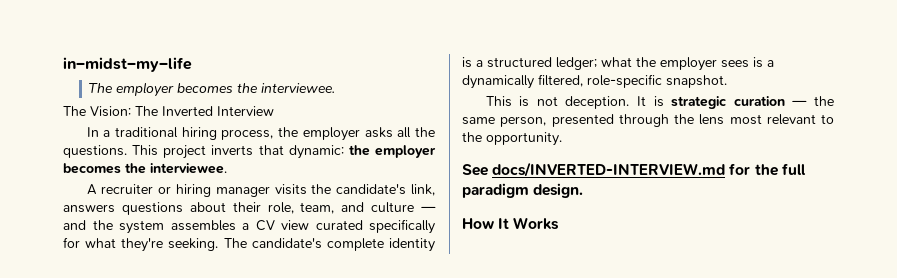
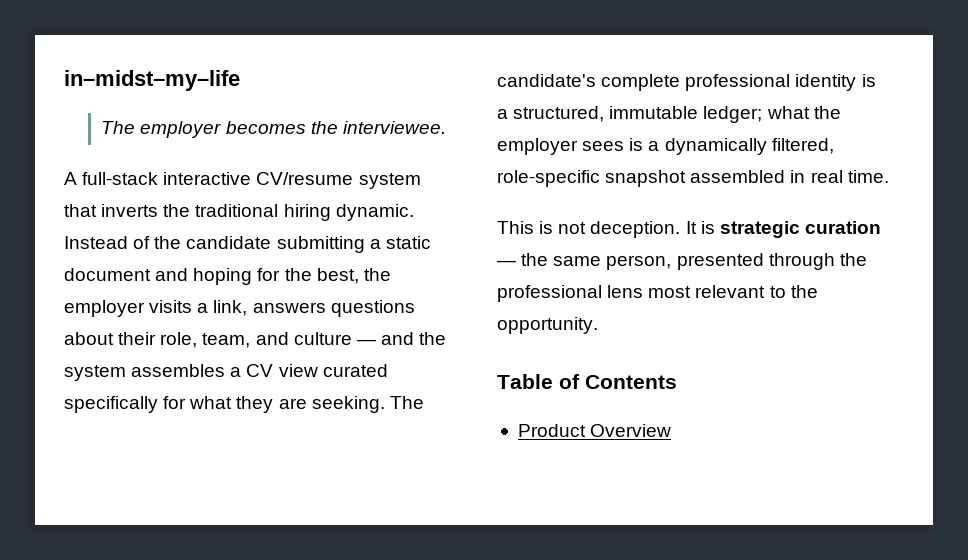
[63,106,274,117] [86,127,436,141] [63,145,436,159] [63,163,227,174] [86,184,407,197] The Vision: The Inverted Interview // In a traditional hiring process, the employer asks all the questions. This project inverts that dynamic: the employer becomes the interviewee. // A recruiter or hiring manager visits the candidate's -> [64,172,421,189] [64,204,414,221] [64,236,431,253] [64,268,391,285] [64,300,209,317] A full-stack interactive CV/resume system that inverts the traditional hiring dynamic. Instead of the candidate submitting a static document and hoping for the best, the employer visits a
[121,238,164,252] they're -> [236,396,307,413] they are
(384, 244) none -> [685,74,791,91] professional
[487,57,552,68] structured -> [513,106,699,122] structured, immutable
[666,75,727,88] snapshot. -> [605,170,889,187] snapshot assembled in real time.
(694, 119) none -> [497,285,602,302] professional
[462,162,806,177] [462,183,584,198] [462,217,560,230] See docs/INVERTED-INTERVIEW.md for the full paradigm design. // How It Works -> [497,374,677,389] [517,424,672,437] Table of Contents // Product Overview

